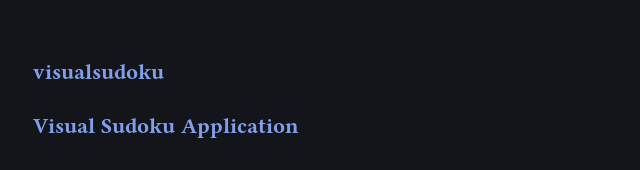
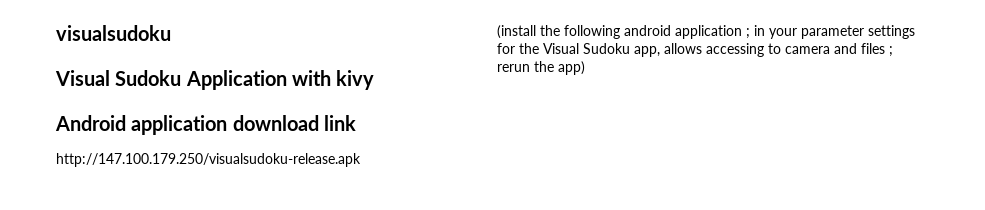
(299, 128) none -> [291,70,375,90] [55,115,356,135] [56,153,361,167] [497,25,915,39] [497,43,893,57] [497,61,585,75] with kivy // Android application download link // http://147.100.179.250/visualsudoku-release.apk // (install the following android application ; in your parameter settings for the Visual Sudoku app, allows accessing to camera and files ; rerun the app)

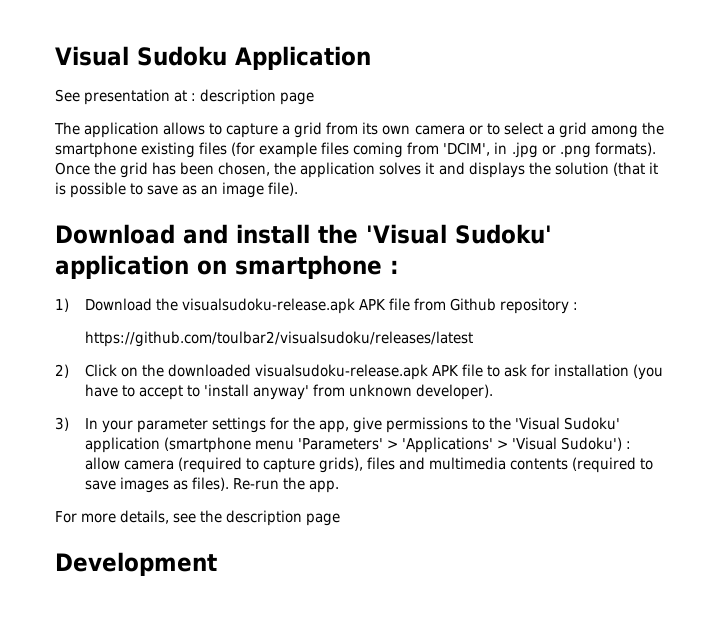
[56,25,171,41] visualsudoku // -> (55, 56) none
[291,70,375,90] [55,115,356,135] [56,153,361,167] [497,25,765,39] with kivy // Android application download link // http://147.100.179.250/visualsudoku-release.apk // (install the following android application ; in -> [55,89,315,105] [54,122,664,138] [55,142,656,158] [55,162,658,178] [55,182,299,198] [55,224,552,244] [55,255,399,279] [55,298,579,314] [84,331,473,347] [55,364,664,380] [84,384,494,400] [55,417,98,431] // See presentation at : description page // The application allows to capture a grid from its own camera or to select a grid among the smartphone existing files (for example files coming from 'DCIM', in .jpg or .png formats). Once the grid has been chosen, the application solves it and displays the solution (that it is possible to save as an image file). // Download and install the 'Visual Sudoku' application on smartphone : // 1) Download the visualsudoku-release.apk APK file from Github repository : // https://github.com/toulbar2/visualsudoku/releases/latest // 2) Click on the downloaded visualsudoku-release.apk APK file to ask for installation (you have to accept to 'install anyway' from unknown developer). // 3) In
[543,43,893,57] [497,61,585,75] Visual Sudoku app, allows accessing to camera and files ; rerun the app) -> [319,417,621,433] [84,437,632,453] [84,457,654,473] [84,477,340,493] [55,510,341,526] [55,552,217,576] app, give permissions to the 'Visual Sudoku' application (smartphone menu 'Parameters' > 'Applications' > 'Visual Sudoku') : allow camera (required to capture grids), files and multimedia contents (required to save images as files). Re-run the app. // For more details, see the description page // Development

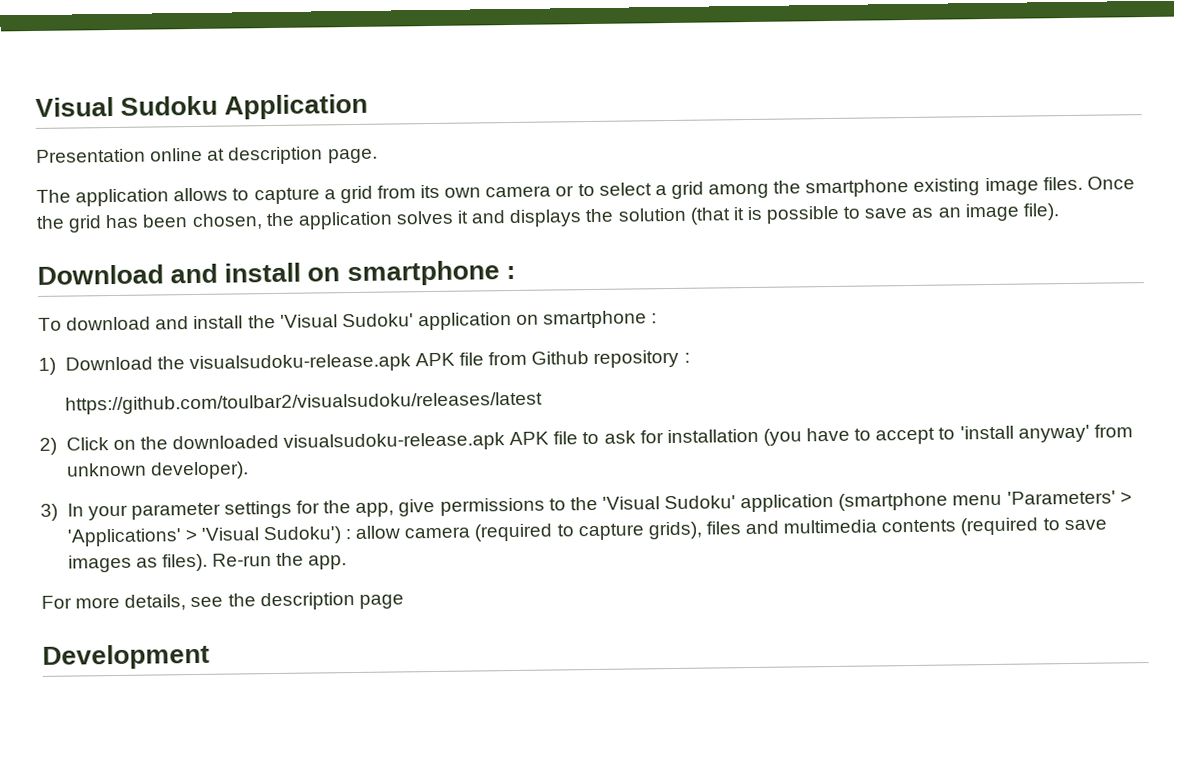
[55,89,315,105] See presentation at : description page -> [36,146,378,165] Presentation online at description page.
[199,142,656,158] files (for example files coming from 'DCIM', in .jpg or .png formats). -> [984,176,1083,196] image files.
(310, 234) none -> [307,260,516,287] [38,315,244,331] on smartphone : // To download and install

